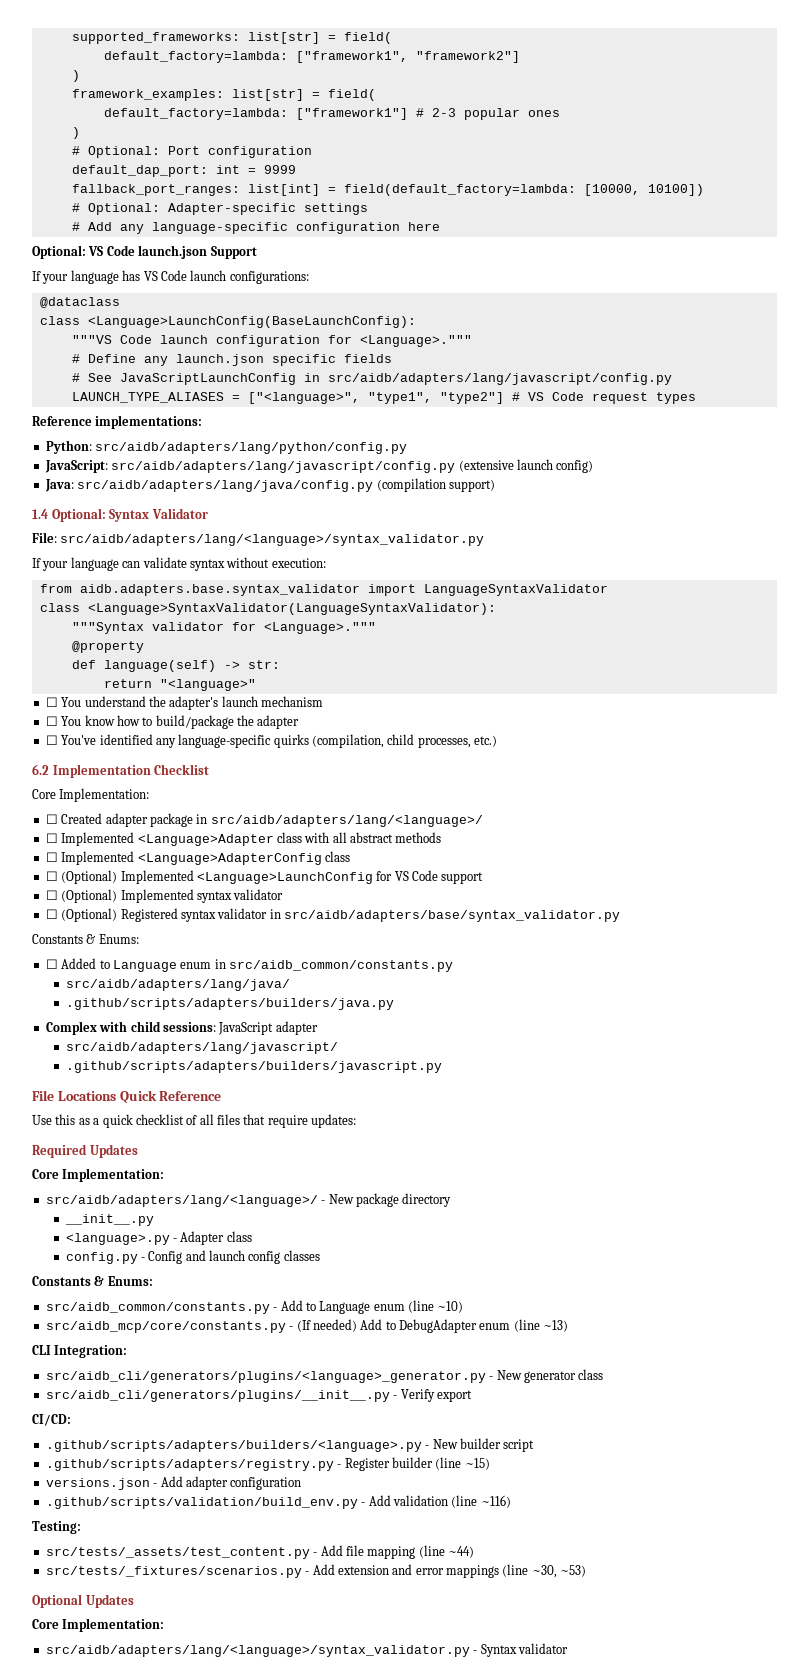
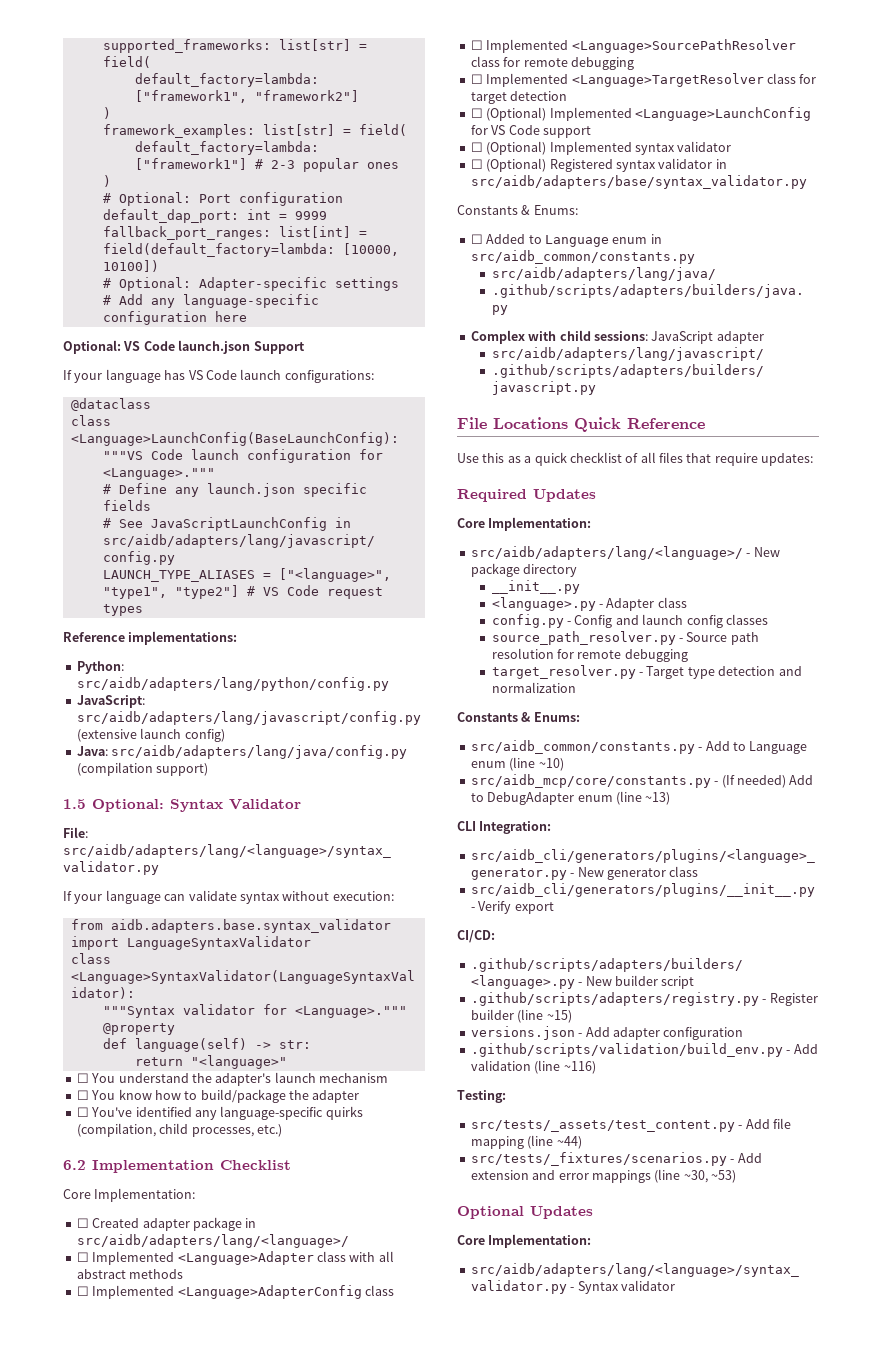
[32,509,48,519] 1.4 -> [63,799,86,809] 1.5
(350, 856) none -> [470,39,796,53] [470,56,634,70] [470,73,817,87] [470,91,568,104] // ☐ Implemented <Language>SourcePathResolver class for remote debugging // ☐ Implemented <Language>TargetResolver class for target detection
(320, 1255) none -> [491,631,759,645] [491,648,688,662] [491,665,802,679] [491,682,576,693] // source_path_resolver.py - Source path resolution for remote debugging // target_resolver.py - Target type detection and normalization

